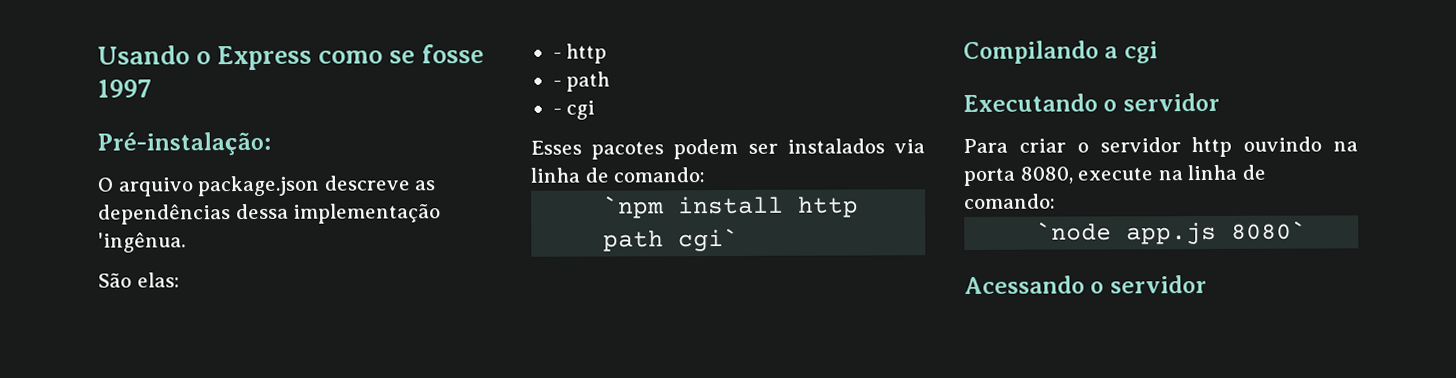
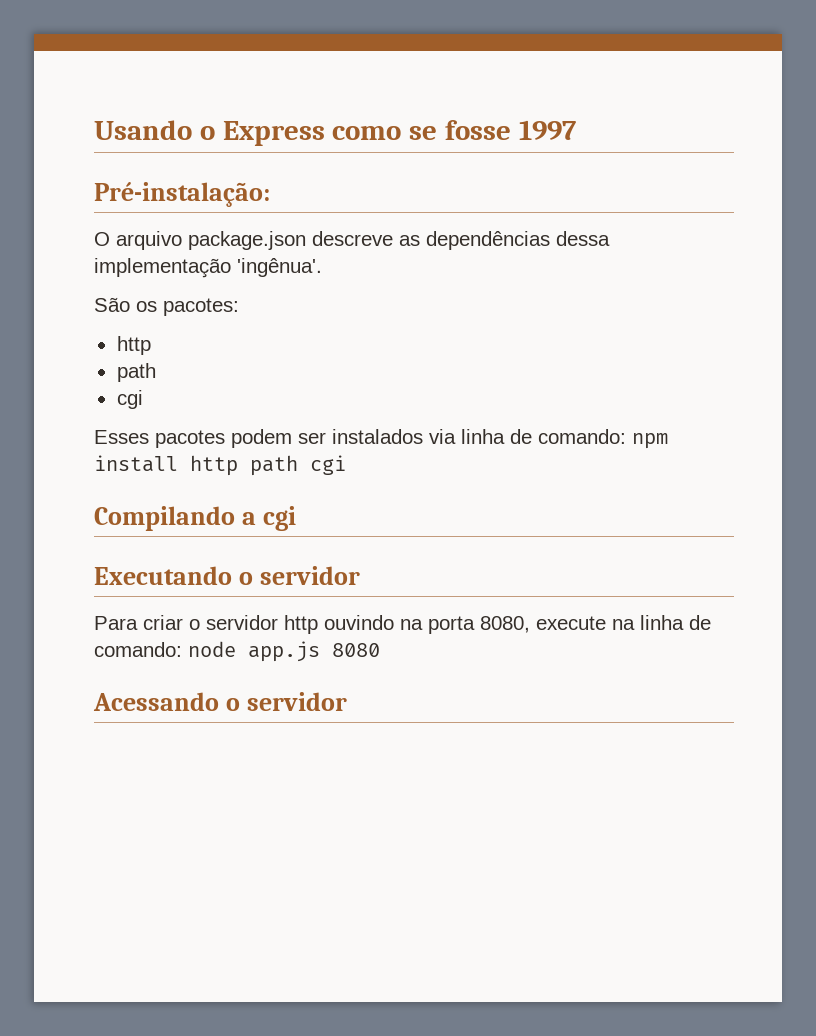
[98,232,186,253] 'ingênua. -> [237,258,322,277] 'ingênua'.
[136,272,180,288] [552,52,562,59] elas: // - -> [136,298,239,316] os pacotes: //
[552,80,562,87] - -> (151, 345) none
[552,108,562,115] - -> (156, 372) none
[603,195,665,219] // `npm -> [632,433,668,449] npm
[678,227,740,252] cgi` -> [310,455,346,475] cgi
[1036,220,1308,245] // `node app.js 8080` -> [188,641,380,662] node app.js 8080

